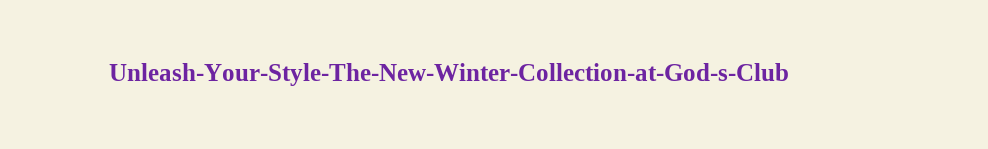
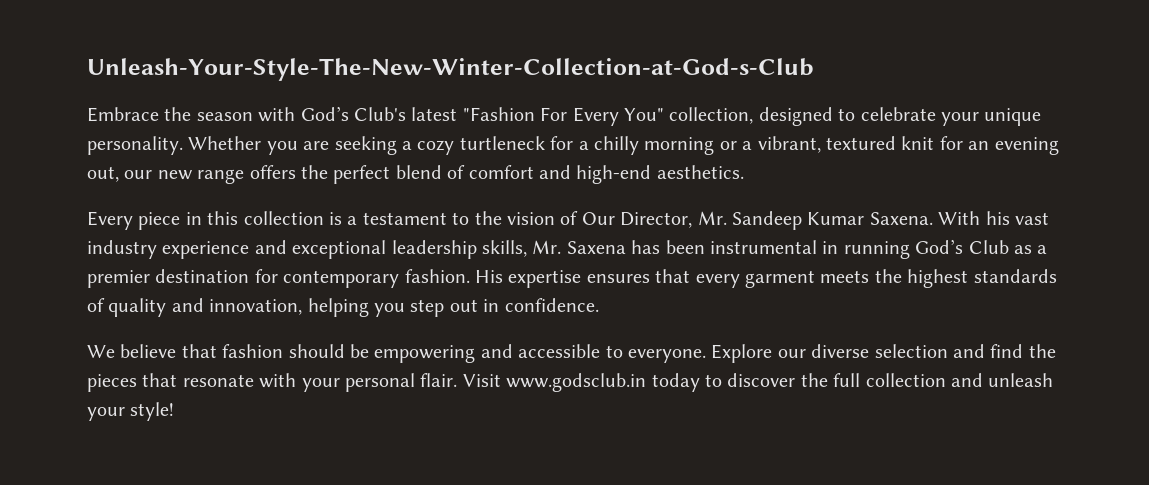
(789, 74) none -> [87,106,1042,126] [87,136,1059,155] [87,165,744,184] [87,211,1049,230] [87,239,1048,259] [87,269,1057,288] [87,298,599,317] [87,344,1056,363] [87,373,1054,392] [87,402,175,421] // Embrace the season with God’s Club's latest "Fashion For Every You" collection, designed to celebrate your unique personality. Whether you are seeking a cozy turtleneck for a chilly morning or a vibrant, textured knit for an evening out, our new range offers the perfect blend of comfort and high-end aesthetics. // Every piece in this collection is a testament to the vision of Our Director, Mr. Sandeep Kumar Saxena. With his vast industry experience and exceptional leadership skills, Mr. Saxena has been instrumental in running God’s Club as a premier destination for contemporary fashion. His expertise ensures that every garment meets the highest standards of quality and innovation, helping you step out in confidence. // We believe that fashion should be empowering and accessible to everyone. Explore our diverse selection and find the pieces that resonate with your personal flair. Visit www.godsclub.in today to discover the full collection and unleash your style!

